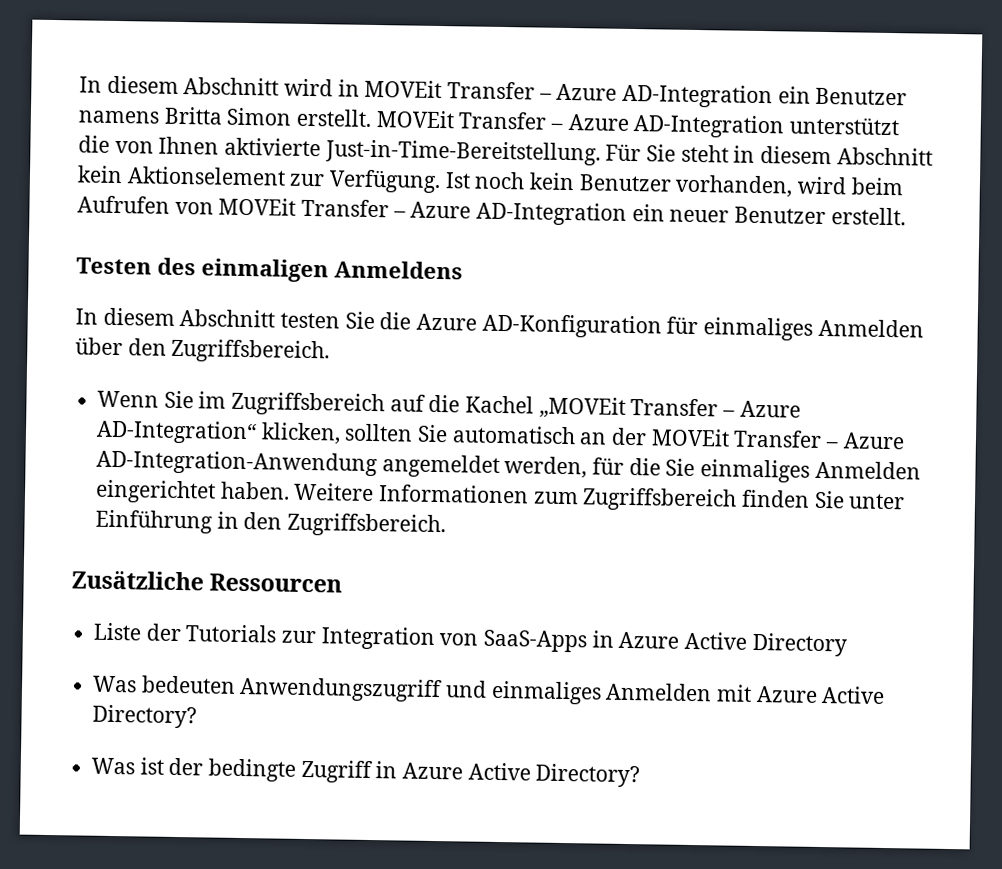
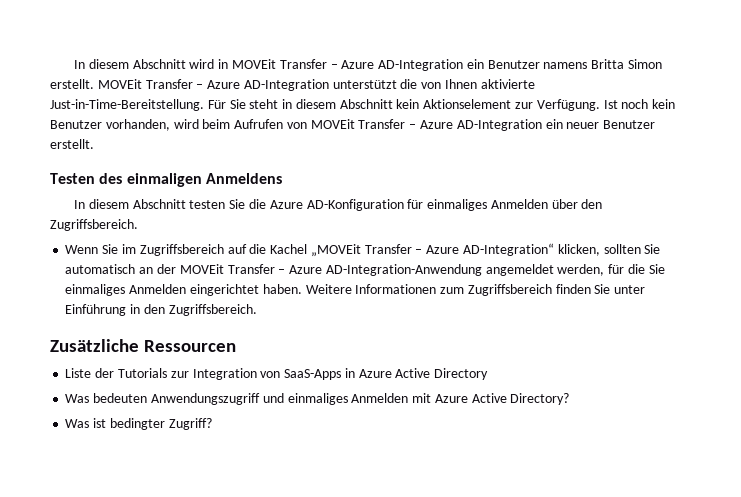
[168,757,641,788] der bedingte Zugriff in Azure Active Directory? -> [109,418,212,430] bedingter Zugriff?

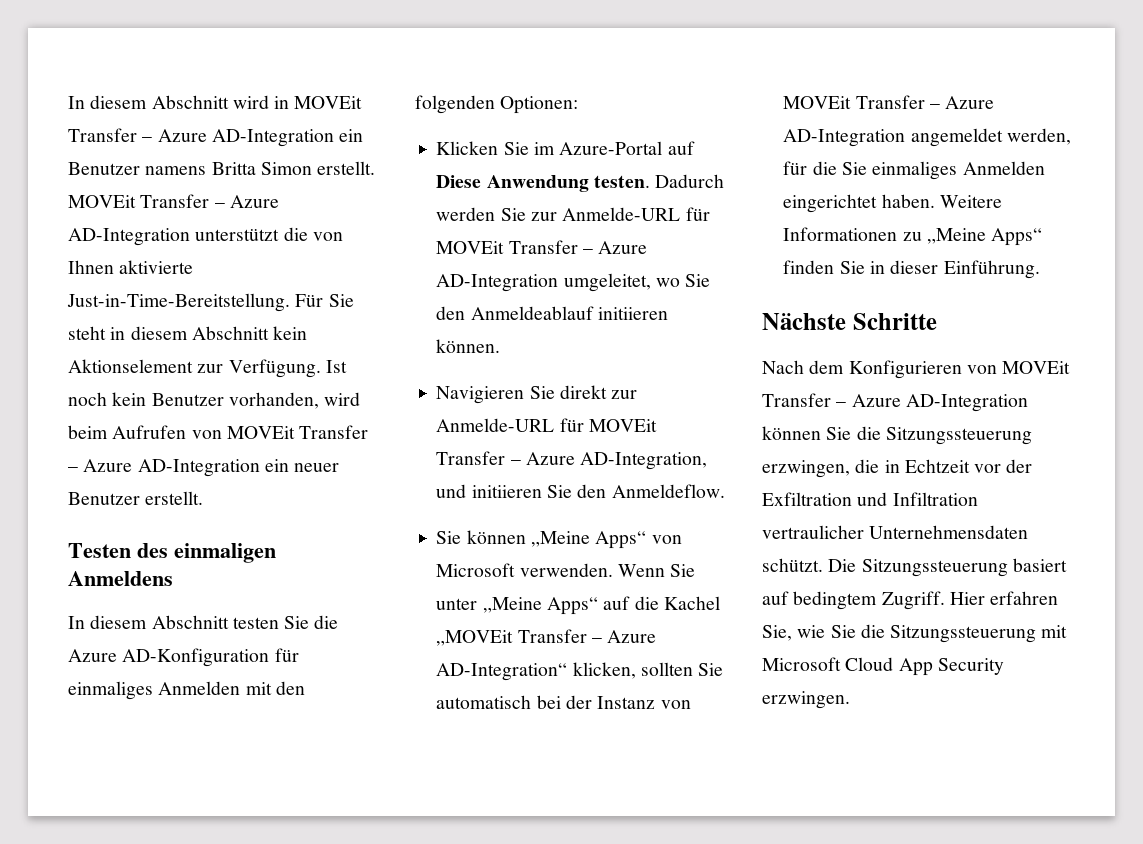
[551,199,603,209] [50,219,138,231] [65,244,224,256] über den Zugriffsbereich. // Wenn Sie im Zugriffsbereich -> [245,681,305,695] [415,95,579,114] [436,141,695,155] [436,174,725,192] [436,207,710,221] [436,240,648,254] [436,273,711,292] [436,306,668,320] [436,339,501,353] [436,385,638,404] [436,418,657,432] [436,451,708,470] [436,484,725,498] [436,530,682,549] [436,563,696,577] [436,597,598,615] mit den folgenden Optionen: // Klicken Sie im Azure-Portal auf Diese Anwendung testen. Dadurch werden Sie zur Anmelde-URL für MOVEit Transfer – Azure AD-Integration umgeleitet, wo Sie den Anmeldeablauf initiieren können. // Navigieren Sie direkt zur Anmelde-URL für MOVEit Transfer – Azure AD-Integration, und initiieren Sie den Anmeldeflow. // Sie können „Meine Apps“ von Microsoft verwenden. Wenn Sie unter „Meine Apps“
[139,264,482,276] an der MOVEit Transfer – Azure AD-Integration-Anwendung -> [536,695,691,709] [783,95,995,109] [783,129,906,147] bei der Instanz von MOVEit Transfer – Azure AD-Integration
[440,284,646,296] [65,304,257,316] [50,339,237,352] [65,368,489,380] [65,393,570,405] [65,418,212,430] zum Zugriffsbereich finden Sie unter Einführung in den Zugriffsbereich. // Zusätzliche Ressourcen // Liste der Tutorials zur Integration von SaaS-Apps in Azure Active Directory // Was bedeuten Anwendungszugriff und einmaliges Anmelden mit Azure Active Directory? // Was ist bedingter Zugriff? -> [902,228,1043,246] [783,260,1040,279] [762,313,937,330] [762,360,1071,379] [762,393,1028,412] [762,426,1032,445] [762,459,1033,478] [762,492,978,506] [762,525,1029,539] [762,558,1067,577] [762,591,1059,610] [762,624,1068,643] [762,657,1004,676] [762,691,850,709] zu „Meine Apps“ finden Sie in dieser Einführung. // Nächste Schritte // Nach dem Konfigurieren von MOVEit Transfer – Azure AD-Integration können Sie die Sitzungssteuerung erzwingen, die in Echtzeit vor der Exfiltration und Infiltration vertraulicher Unternehmensdaten schützt. Die Sitzungssteuerung basiert auf bedingtem Zugriff. Hier erfahren Sie, wie Sie die Sitzungssteuerung mit Microsoft Cloud App Security erzwingen.

